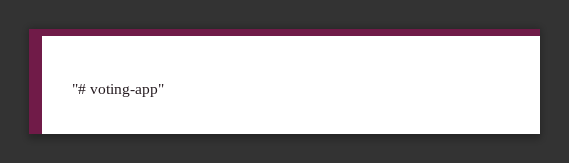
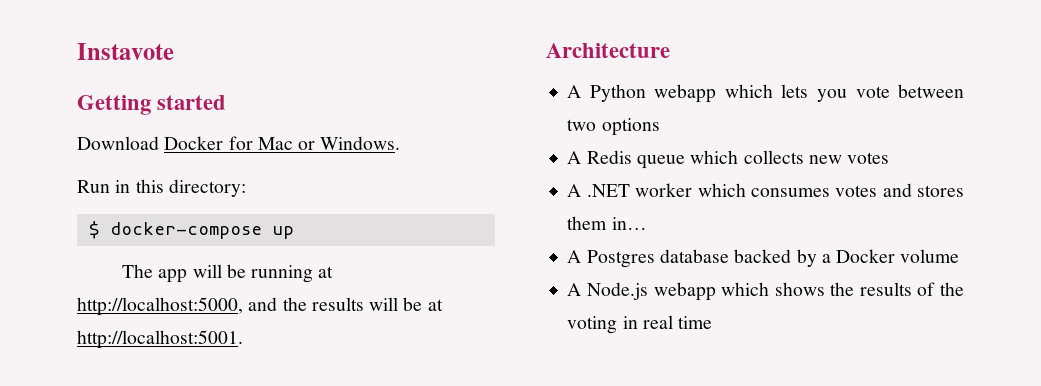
[72,84,165,97] "# voting-app" -> [77,43,174,60] [77,95,227,115] [77,136,401,150] [77,179,246,197] [88,221,294,239] [122,264,334,283] [77,297,443,316] [77,330,243,349] [546,43,670,58] [567,84,964,103] [567,118,660,136] [567,150,890,169] [567,183,964,197] [567,216,647,230] [567,249,960,268] [567,282,965,301] [567,315,713,334] Instavote // Getting started // Download Docker for Mac or Windows. // Run in this directory: // $ docker-compose up // The app will be running at http://localhost:5000, and the results will be at http://localhost:5001. // Architecture // A Python webapp which lets you vote between two options // A Redis queue which collects new votes // A .NET worker which consumes votes and stores them in… // A Postgres database backed by a Docker volume // A Node.js webapp which shows the results of the voting in real time

